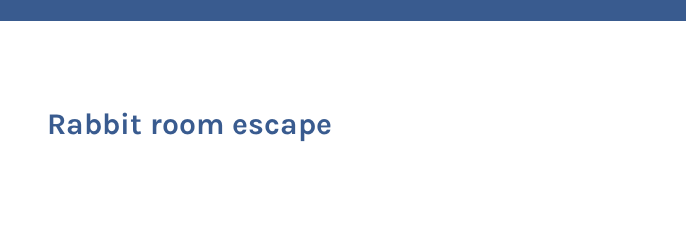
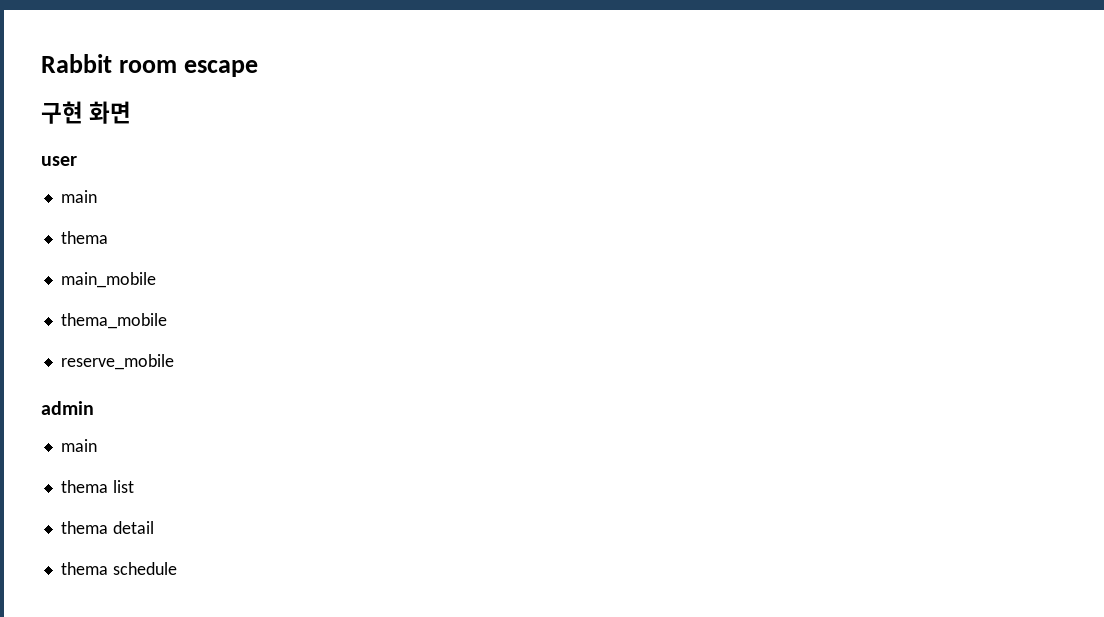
(333, 130) none -> [41,101,132,124] [41,156,77,166] [60,190,97,203] [60,231,108,244] [60,272,156,288] [60,313,167,329] [60,354,174,370] [41,401,94,415] [60,439,97,452] [60,480,134,493] [60,521,154,534] [60,562,177,575] // 구현 화면 // user // main // thema // main_mobile // thema_mobile // reserve_mobile // admin // main // thema list // thema detail // thema schedule

